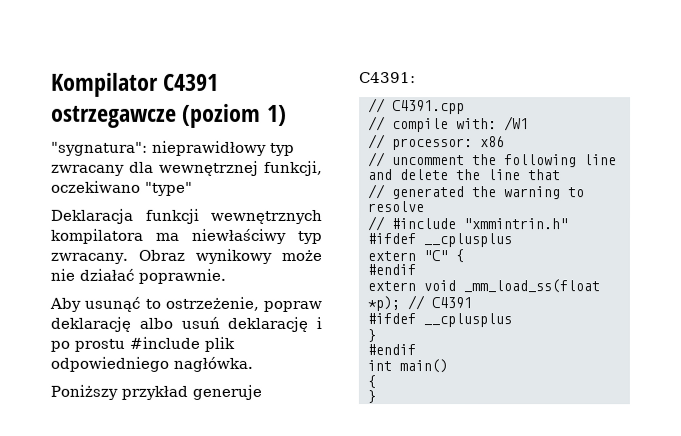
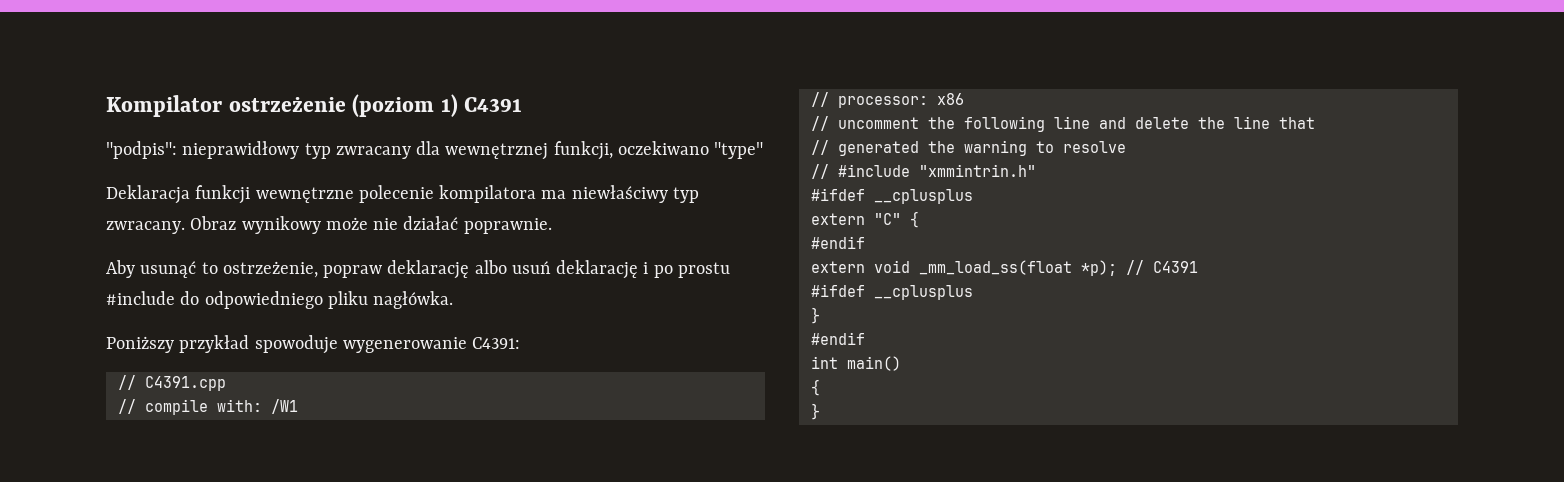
[163,73,220,91] [51,105,177,128] C4391 ostrzegawcze -> [228,97,346,112] ostrzeżenie
[51,141,148,156] // "sygnatura": -> [464,97,523,112] [106,141,177,159] C4391 // "podpis":
[210,209,323,224] wewnętrznych -> [255,185,434,203] wewnętrzne polecenie
[204,336,235,352] [50,356,169,372] plik odpowiedniego -> [180,291,368,309] do odpowiedniego pliku
[192,384,262,400] generuje -> [254,335,467,354] spowoduje wygenerowanie

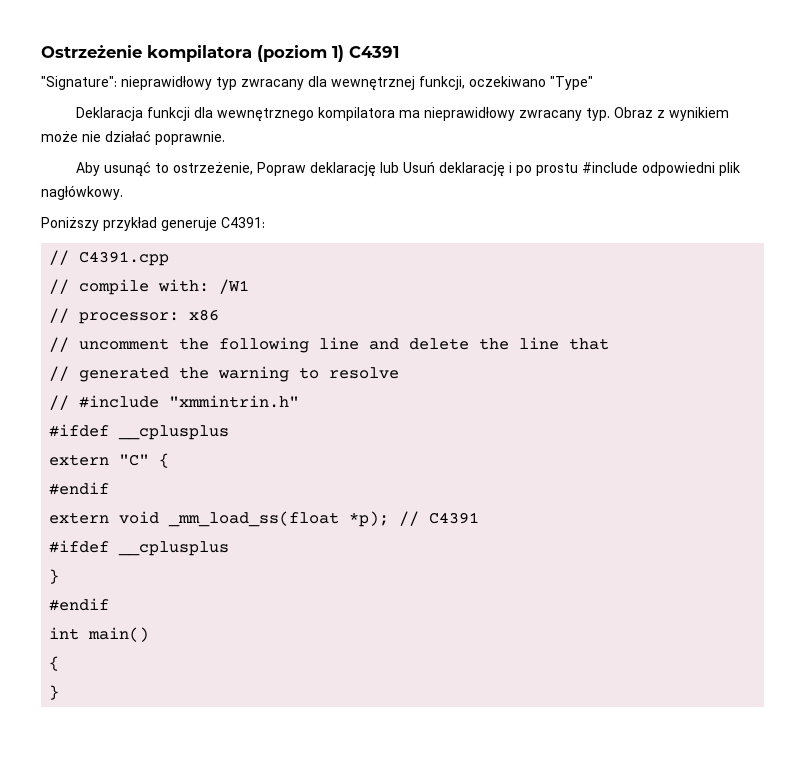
[106,95,346,117] Kompilator ostrzeżenie -> [41,45,252,62] Ostrzeżenie kompilatora
[106,141,177,159] "podpis": -> [41,76,117,90] "Signature":
[714,142,764,159] "type" -> [550,76,593,90] "Type"
[255,185,699,203] [106,216,321,234] wewnętrzne polecenie kompilatora ma niewłaściwy typ zwracany. Obraz wynikowy -> [194,107,730,122] dla wewnętrznego kompilatora ma nieprawidłowy zwracany typ. Obraz z wynikiem
[323,260,551,279] popraw deklarację albo usuń -> [257,162,436,177] Popraw deklarację lub Usuń
[180,291,454,309] do odpowiedniego pliku nagłówka. -> [642,162,741,176] [41,185,123,200] odpowiedni plik nagłówkowy.
[254,335,467,354] spowoduje wygenerowanie -> [161,217,217,231] generuje

